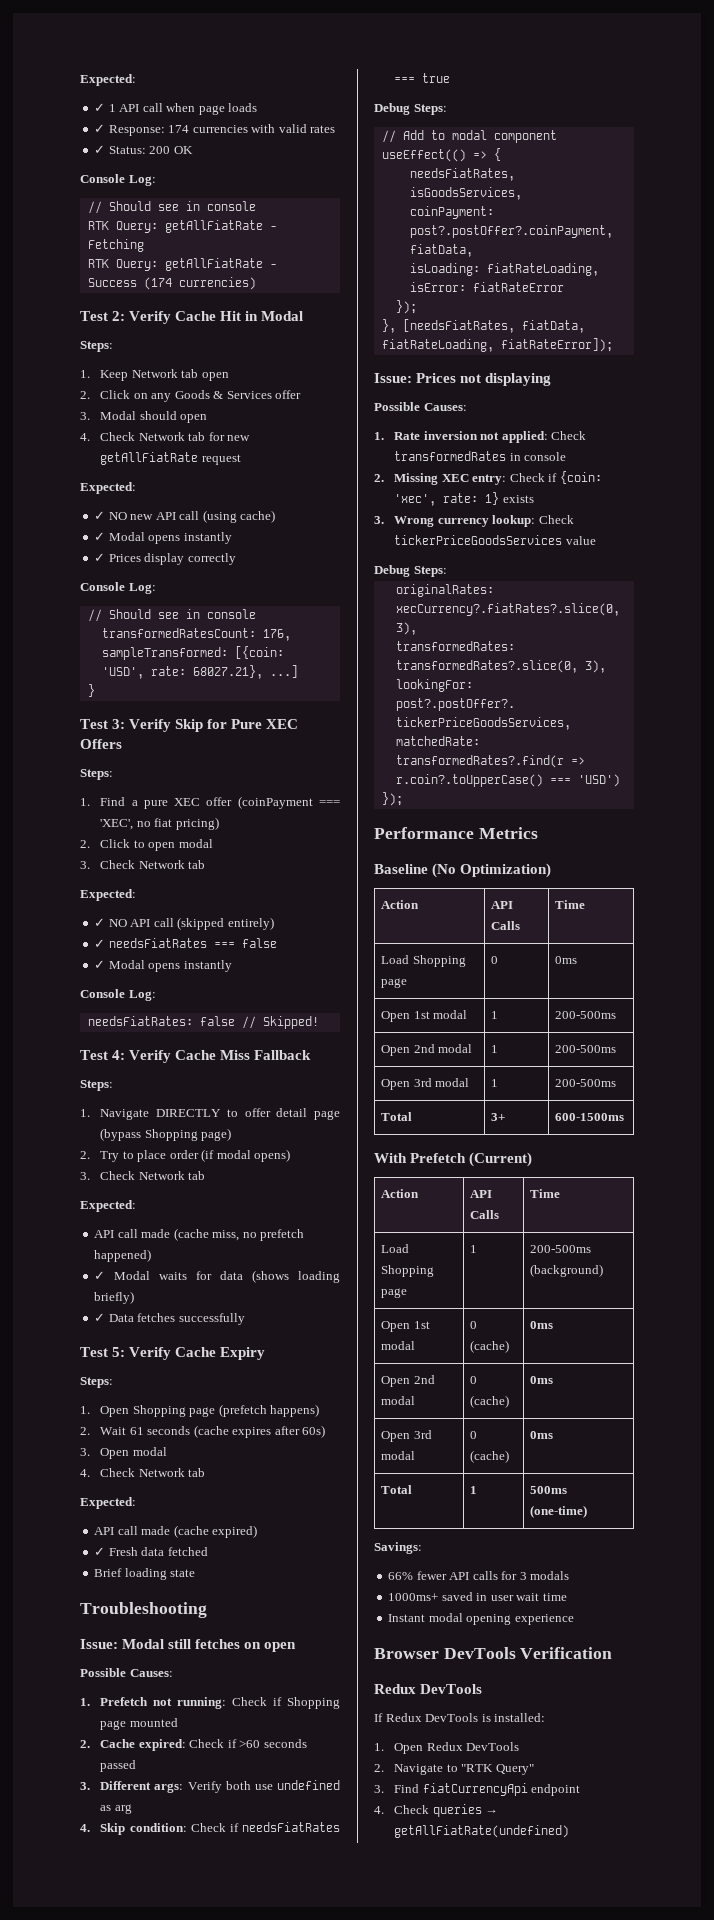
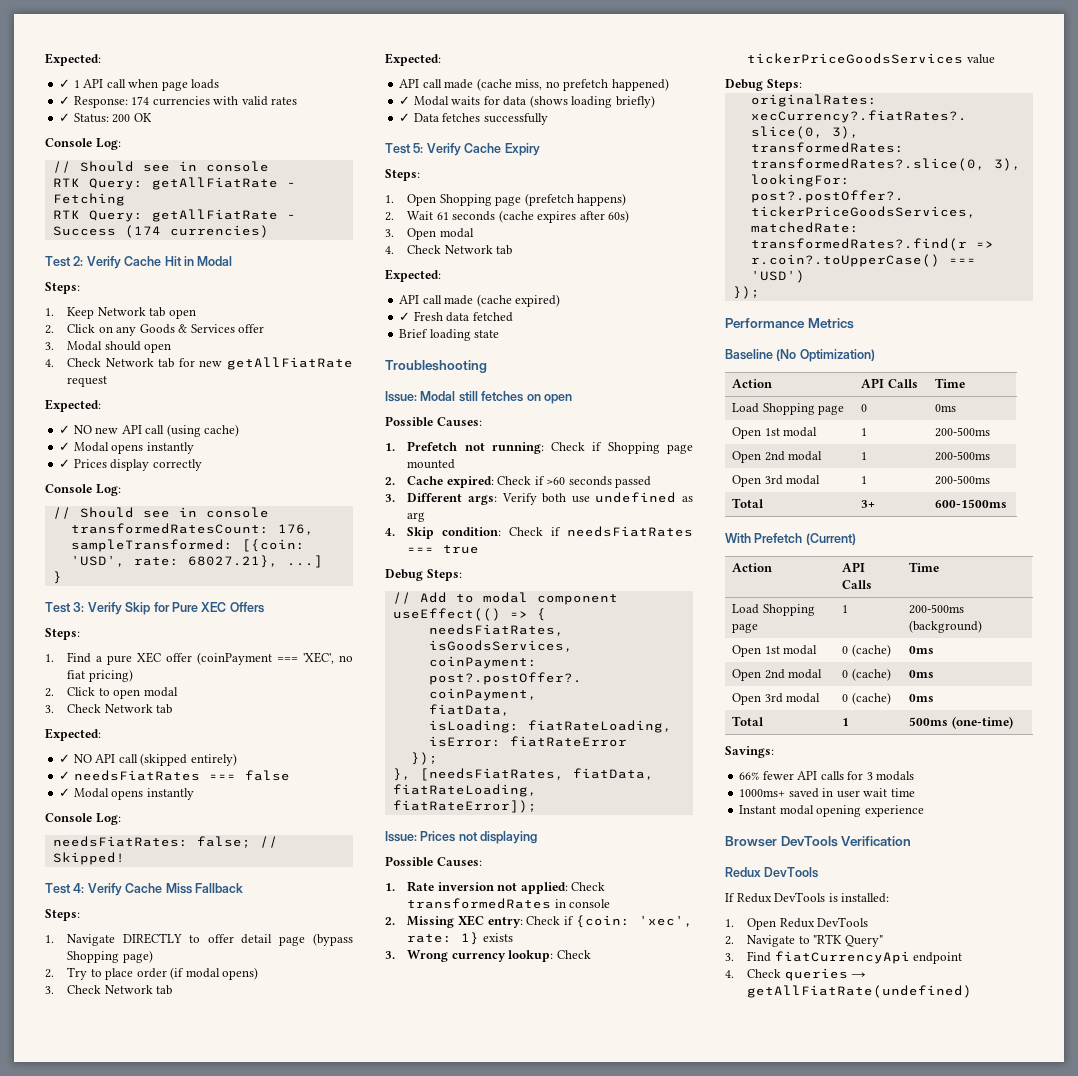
[199,1016,235,1026] false -> [196,836,251,848] false;

